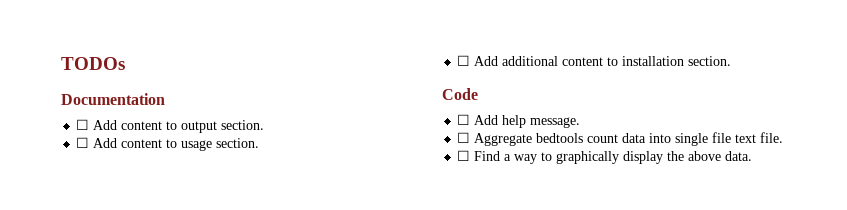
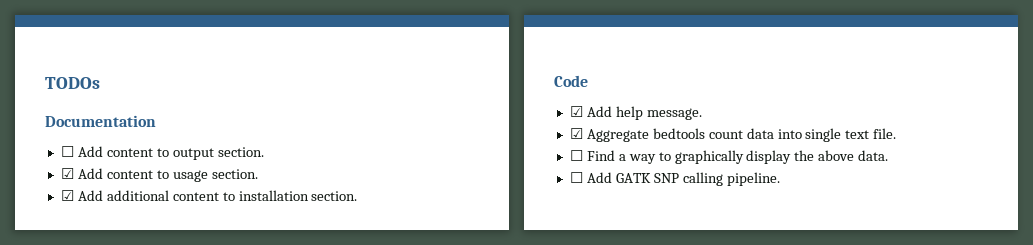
[76,137,90,148] ☐ -> [60,168,74,179] ☑
[457,55,471,66] ☐ -> [60,190,74,201] ☑
[457,114,471,125] ☐ -> [569,106,583,117] ☑
[457,132,471,143] ☐ -> [569,128,583,139] ☑
[712,132,732,143] file -> (842, 135) none
(753, 156) none -> [569,172,780,186] // ☐ Add GATK SNP calling pipeline.

